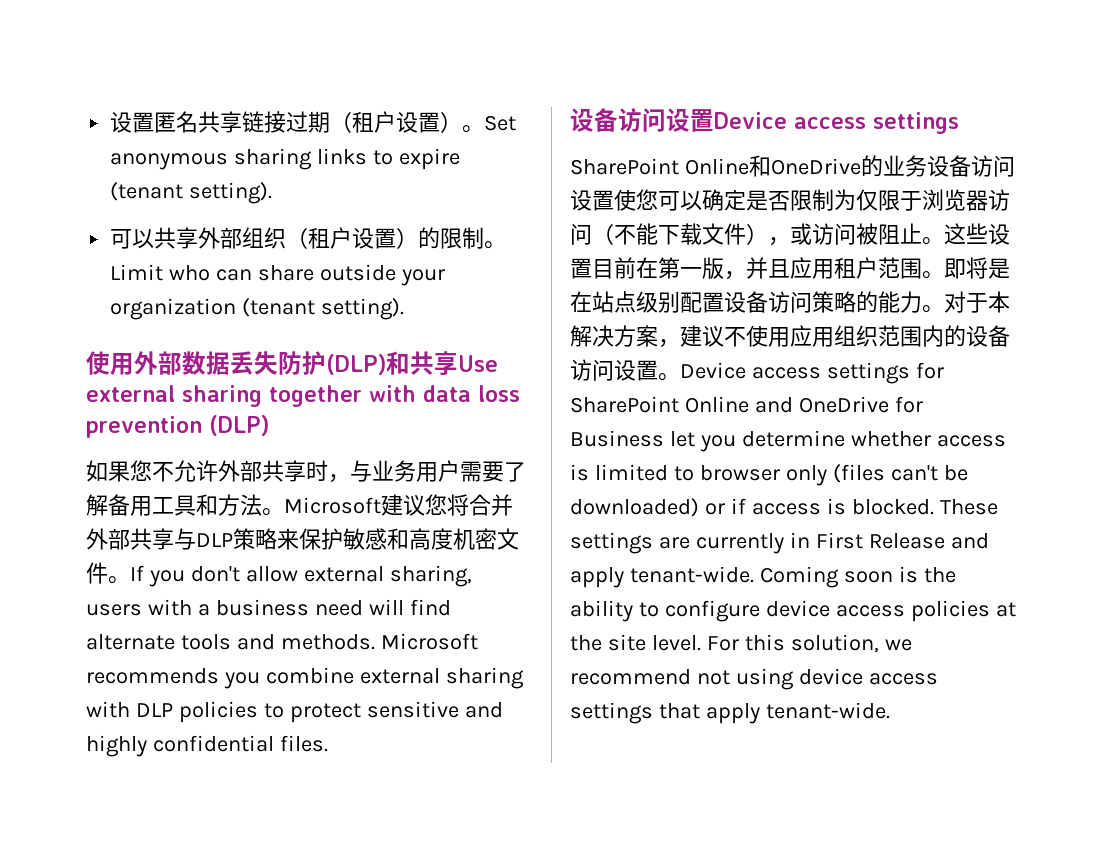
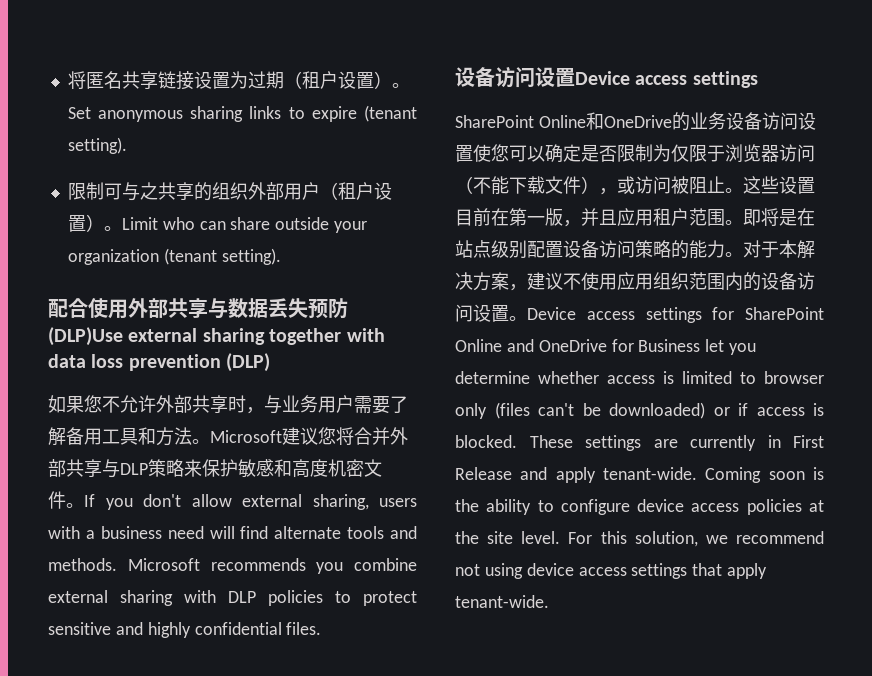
[110,112,155,133] 设置 -> [67,71,86,89] 将
(287, 122) none -> [193,71,248,89] 设置为
[110,227,485,249] 可以共享外部组织（租户设置）的限制 -> [67,182,392,201] [67,214,104,232] 限制可与之共享的组织外部用户（租户设置）
(405, 309) none -> [48,298,88,318] 配合
(182, 363) none -> [168,298,228,319] 共享与
[278,351,498,375] 防护(DLP)和共享Use -> [308,298,348,319] [48,327,123,346] 预防(DLP)Use

